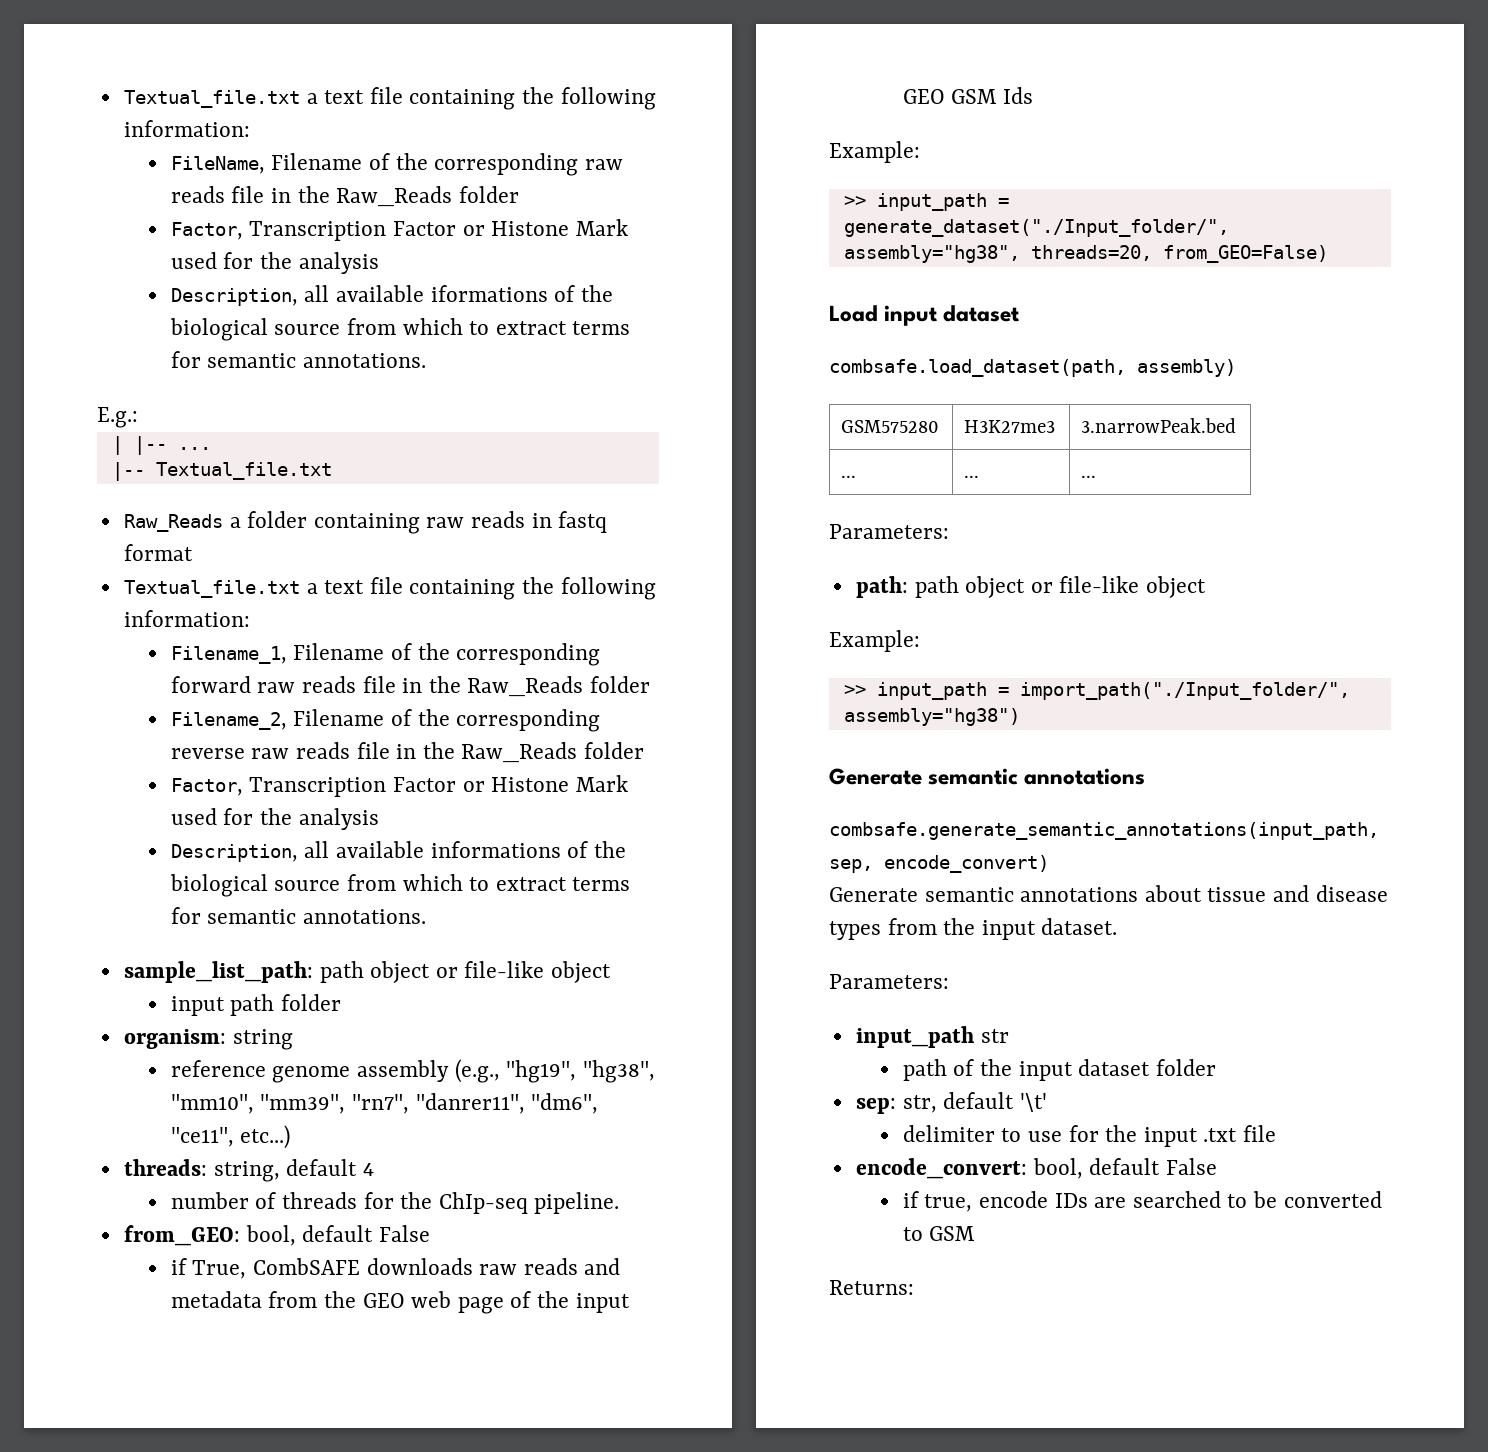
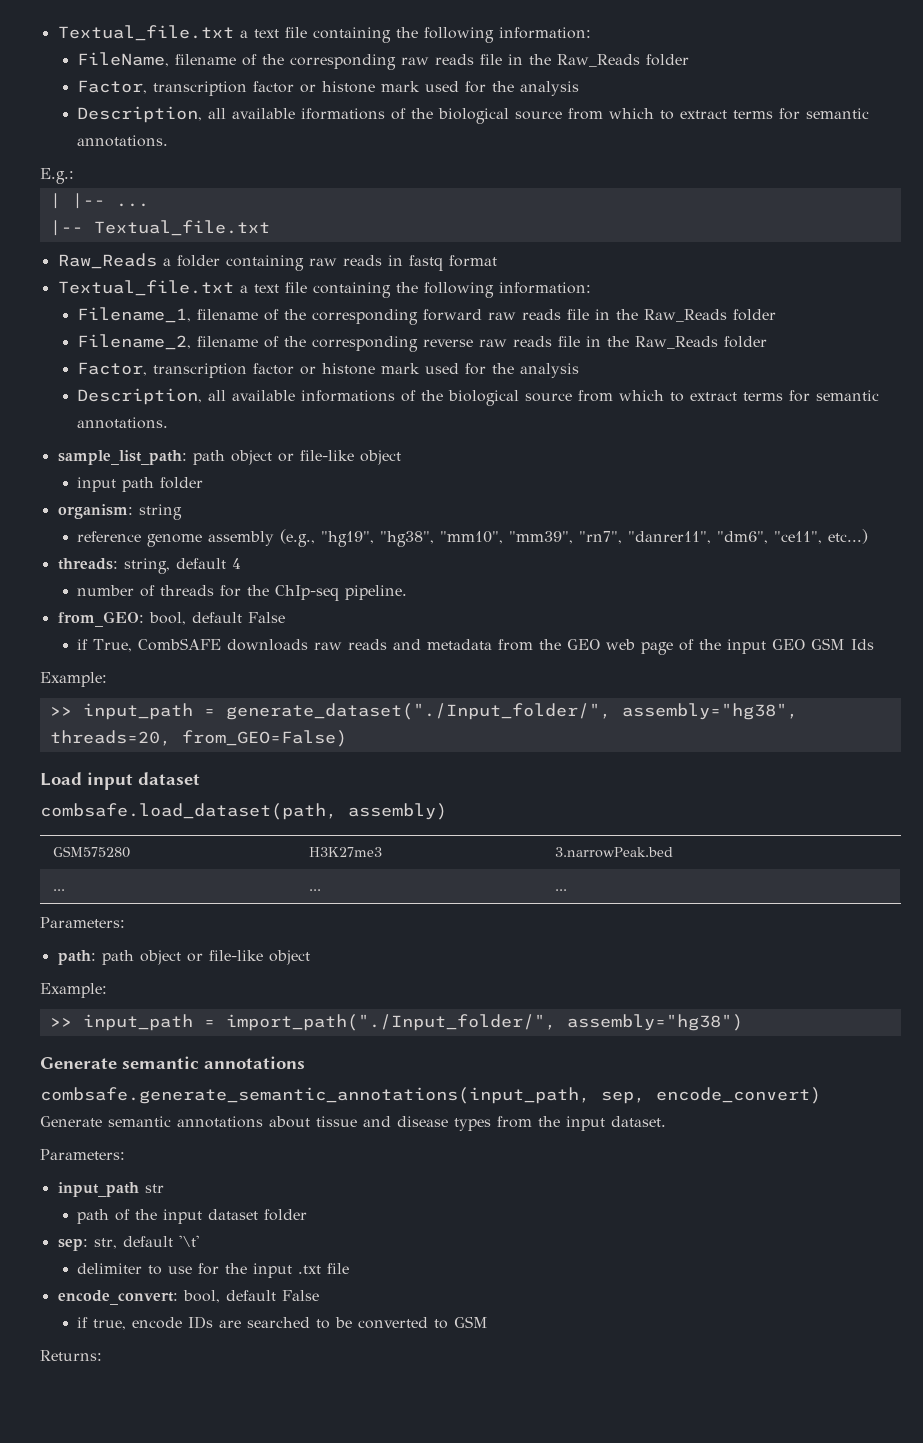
[271,153,363,170] Filename -> [175,54,237,65] filename
[249,219,628,241] Transcription Factor or Histone Mark -> [153,81,421,96] transcription factor or histone mark
[293,643,385,660] Filename -> [197,309,259,320] filename
[293,709,385,726] Filename -> [197,336,259,347] filename
[249,775,628,797] Transcription Factor or Histone Mark -> [153,363,421,378] transcription factor or histone mark

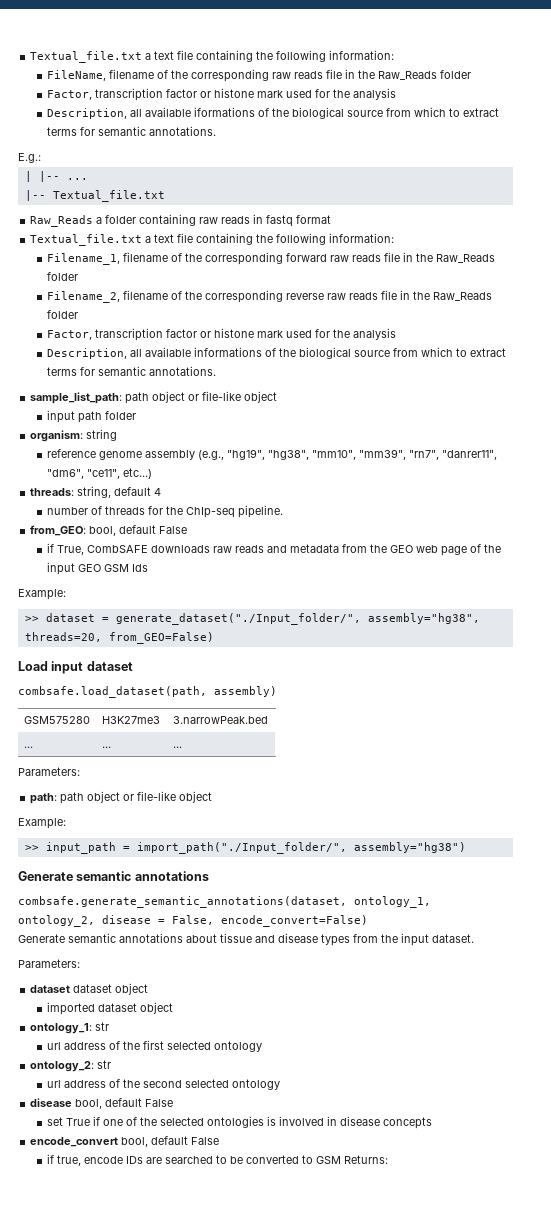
[82,703,193,720] input_path -> [45,613,95,622] dataset
[40,1087,821,1104] combsafe.generate_semantic_annotations(input_path, sep, encode_convert) -> [18,896,431,908] [18,915,368,927] combsafe.generate_semantic_annotations(dataset, ontology_1, ontology_2, disease = False, encode_convert=False)
[57,1182,164,1197] [77,1209,308,1224] [57,1235,199,1251] [77,1263,350,1278] [57,1290,178,1305] input_path str // path of the input dataset folder // sep: str, default '\t' // delimiter to use for the input .txt file // encode_convert: -> [30,983,149,995] [46,1002,173,1015] [30,1022,110,1034] [46,1040,262,1052] [30,1060,112,1072] [46,1079,280,1090] [30,1098,174,1109] [46,1116,432,1129] [30,1137,119,1147] dataset dataset object // imported dataset object // ontology_1: str // url address of the first selected ontology // ontology_2: str // url address of the second selected ontology // disease bool, default False // set True if one of the selected ontologies is involved in disease concepts // encode_convert
(489, 1322) // -> (341, 1160) none

